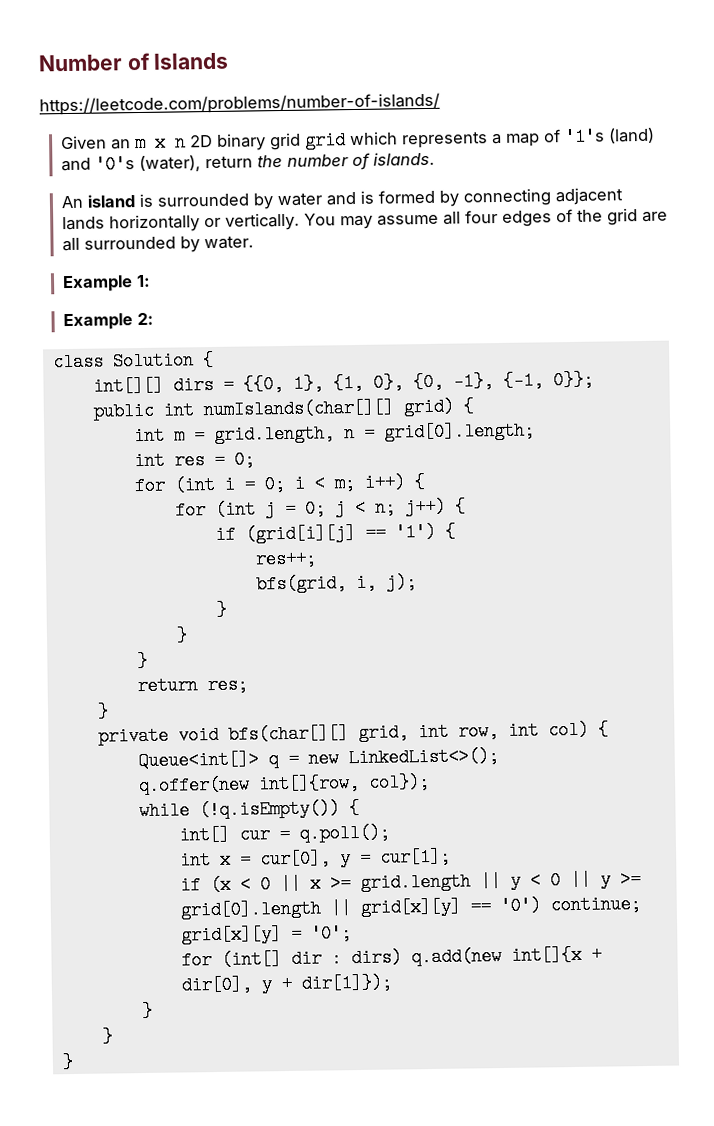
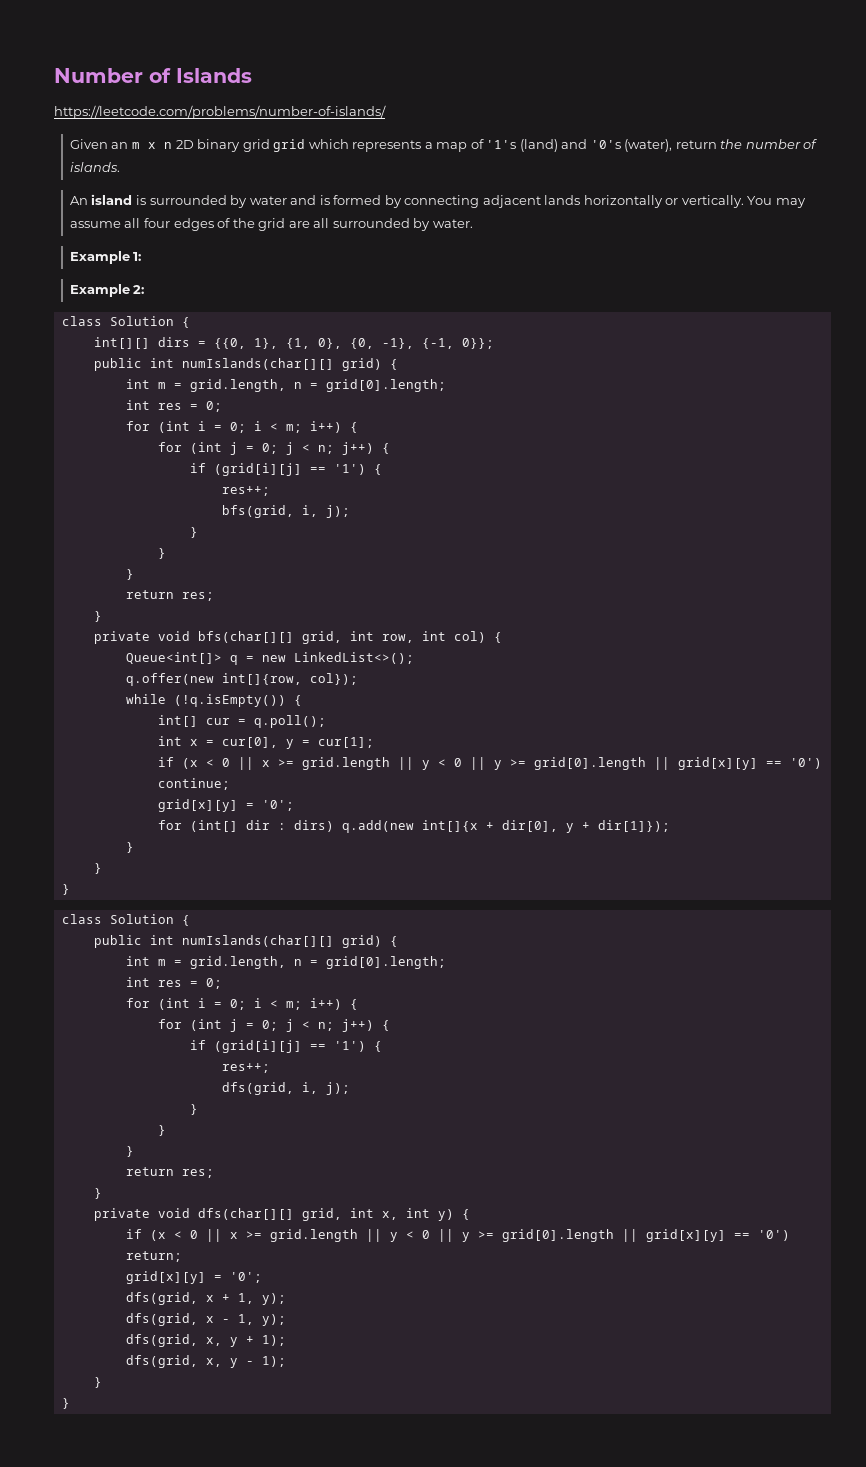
(74, 1062) none -> [61,914,190,926] [93,935,398,948] [125,956,446,969] [125,977,222,989] [125,998,358,1010] [157,1019,390,1032] [189,1040,382,1053] [221,1063,270,1073] [221,1082,350,1095] [189,1104,198,1115] [157,1125,166,1136] [125,1146,134,1157] [125,1167,214,1178] [93,1188,102,1199] [93,1208,470,1221] [125,1229,790,1242] [125,1251,182,1262] [125,1271,262,1284] [125,1292,286,1305] [125,1313,286,1326] [125,1334,286,1347] [125,1355,286,1368] [93,1377,102,1388] [61,1398,70,1409] // class Solution { // public int numIslands(char[][] grid) { // int m = grid.length, n = grid[0].length; // int res = 0; // for (int i = 0; i < m; i++) { // for (int j = 0; j < n; j++) { // if (grid[i][j] == '1') { // res++; // dfs(grid, i, j); // } // } // } // return res; // } // private void dfs(char[][] grid, int x, int y) { // if (x < 0 || x >= grid.length || y < 0 || y >= grid[0].length || grid[x][y] == '0') return; // grid[x][y] = '0'; // dfs(grid, x + 1, y); // dfs(grid, x - 1, y); // dfs(grid, x, y + 1); // dfs(grid, x, y - 1); // } // }

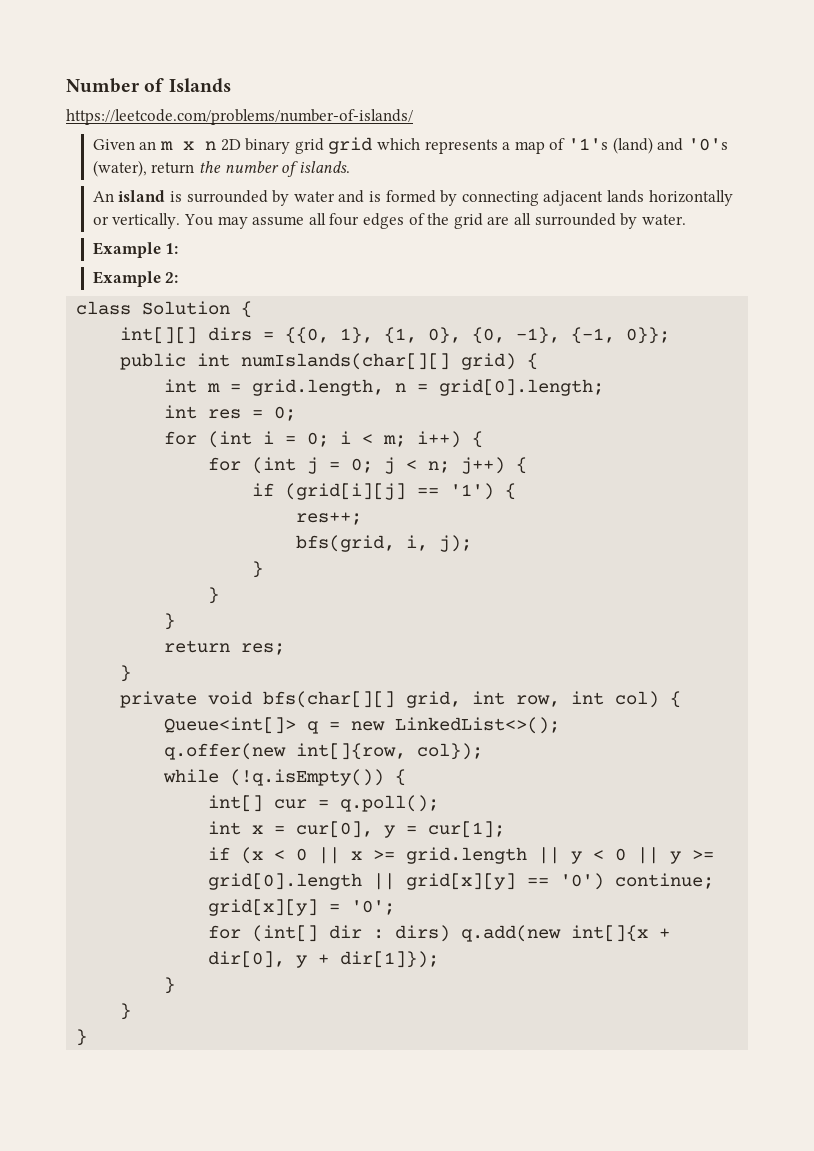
[61,914,190,926] [93,935,398,948] [125,956,446,969] [125,977,222,989] [125,998,358,1010] [157,1019,390,1032] [189,1040,382,1053] [221,1063,270,1073] [221,1082,350,1095] [189,1104,198,1115] [157,1125,166,1136] [125,1146,134,1157] [125,1167,214,1178] [93,1188,102,1199] [93,1208,470,1221] [125,1229,790,1242] [125,1251,182,1262] [125,1271,262,1284] [125,1292,286,1305] [125,1313,286,1326] [125,1334,286,1347] [125,1355,286,1368] [93,1377,102,1388] [61,1398,70,1409] // class Solution { // public int numIslands(char[][] grid) { // int m = grid.length, n = grid[0].length; // int res = 0; // for (int i = 0; i < m; i++) { // for (int j = 0; j < n; j++) { // if (grid[i][j] == '1') { // res++; // dfs(grid, i, j); // } // } // } // return res; // } // private void dfs(char[][] grid, int x, int y) { // if (x < 0 || x >= grid.length || y < 0 || y >= grid[0].length || grid[x][y] == '0') return; // grid[x][y] = '0'; // dfs(grid, x + 1, y); // dfs(grid, x - 1, y); // dfs(grid, x, y + 1); // dfs(grid, x, y - 1); // } // } -> (88, 1037) none

